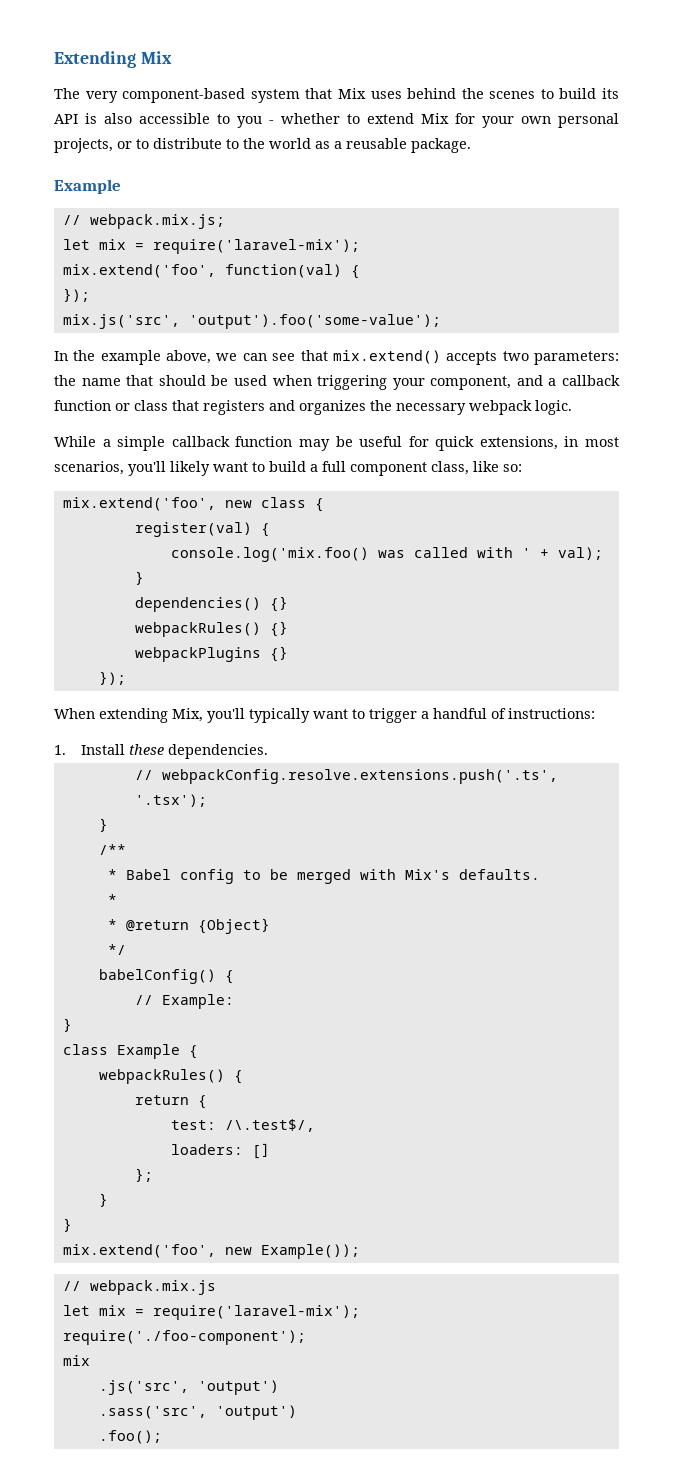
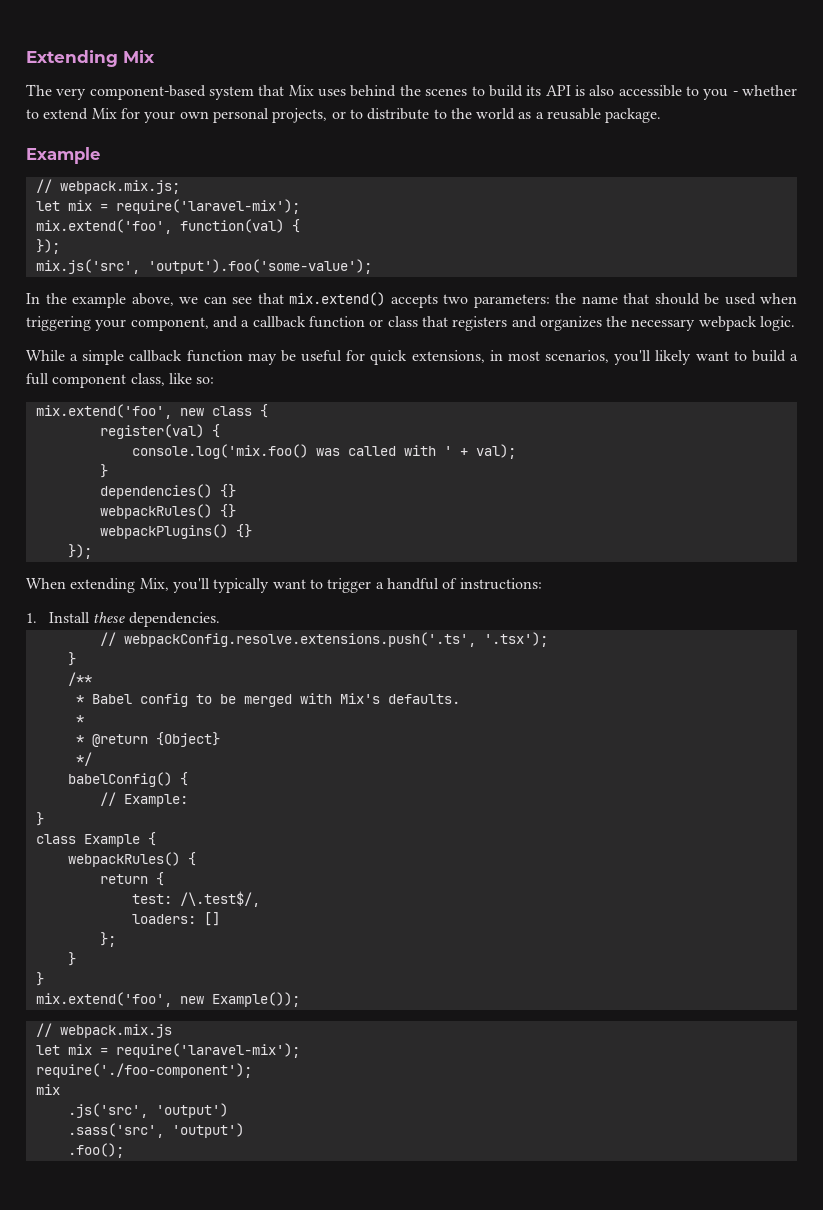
[134,647,261,662] webpackPlugins -> [99,524,228,539] webpackPlugins()

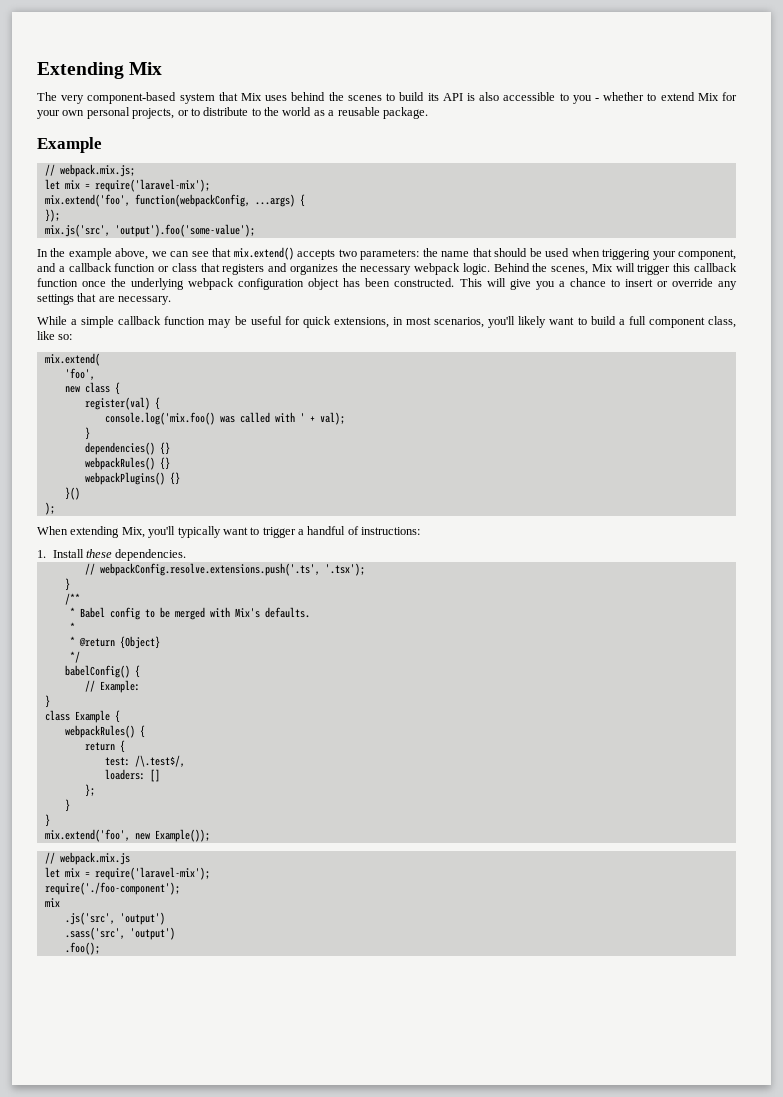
[179,219,284,233] function(val) -> [134,194,295,207] function(webpackConfig, ...args)
(796, 323) none -> [493,263,738,275] [37,278,737,290] [37,293,172,305] Behind the scenes, Mix will trigger this callback function once the underlying webpack configuration object has been constructed. This will give you a chance to insert or override any settings that are necessary.
[35,404,172,419] mix.extend('foo', -> [44,353,100,366] [64,368,95,380] mix.extend( // 'foo', //
[67,544,92,559] }); -> [64,487,80,500] [44,502,55,515] }() // );

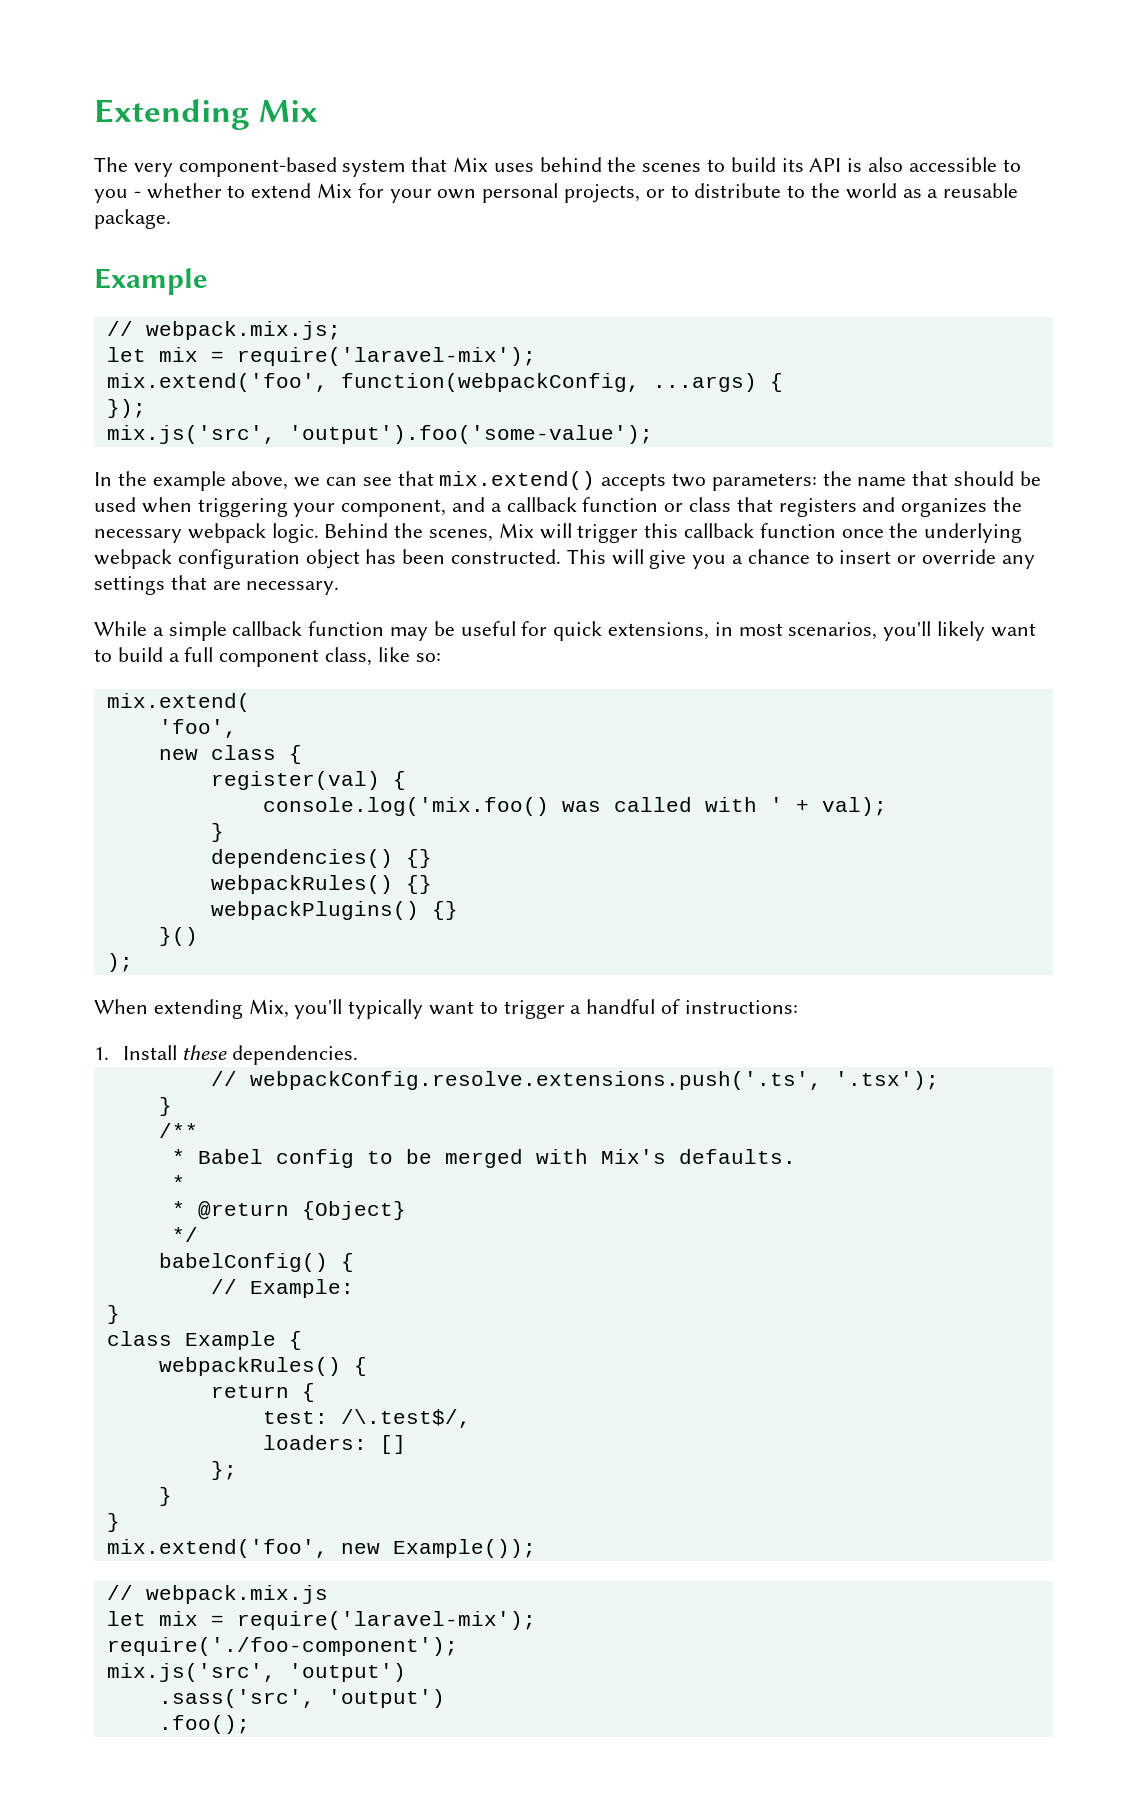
[44,898,60,907] [64,912,115,925] mix // .js('src', -> [106,1663,276,1682] mix.js('src',

